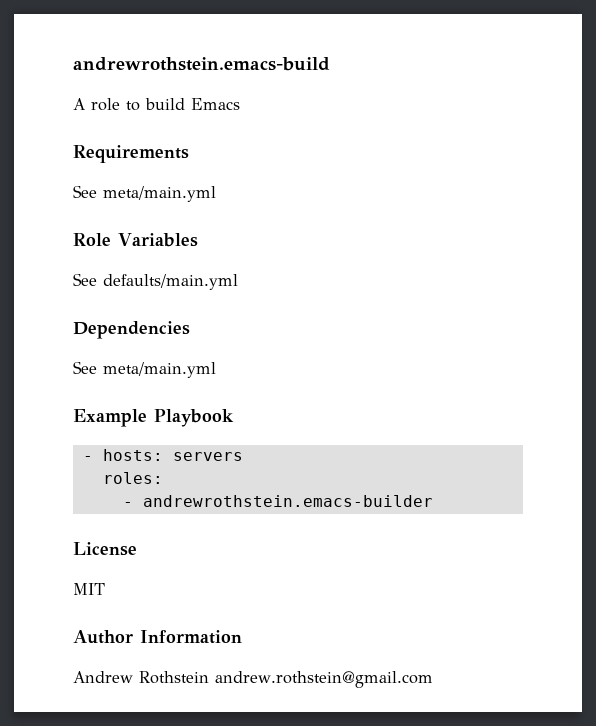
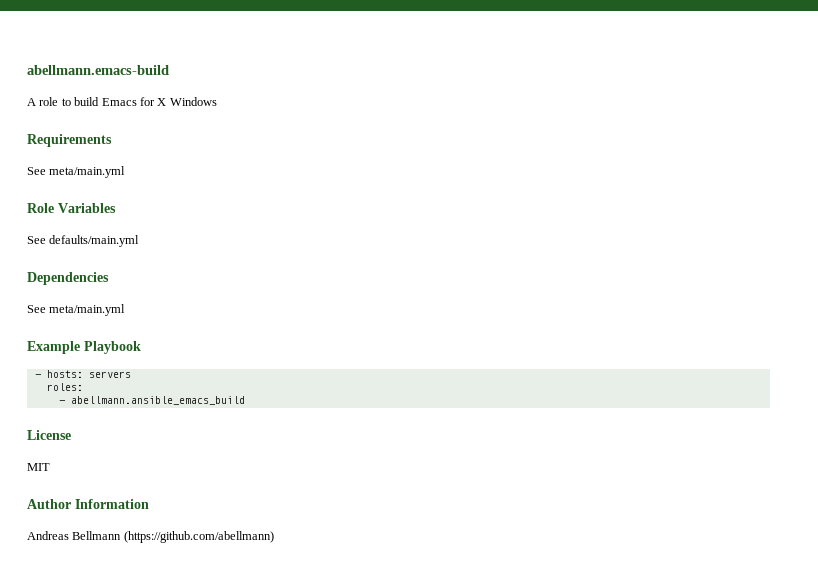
[73,57,330,71] andrewrothstein.emacs-build -> [27,65,169,75] abellmann.emacs-build
(240, 104) none -> [139,97,217,106] for X Windows
[142,495,433,507] andrewrothstein.emacs-builder -> [70,396,245,405] abellmann.ansible_emacs_build
[73,671,433,688] Andrew Rothstein andrew.rothstein@gmail.com -> [27,531,274,543] Andreas Bellmann (https://github.com/abellmann)

